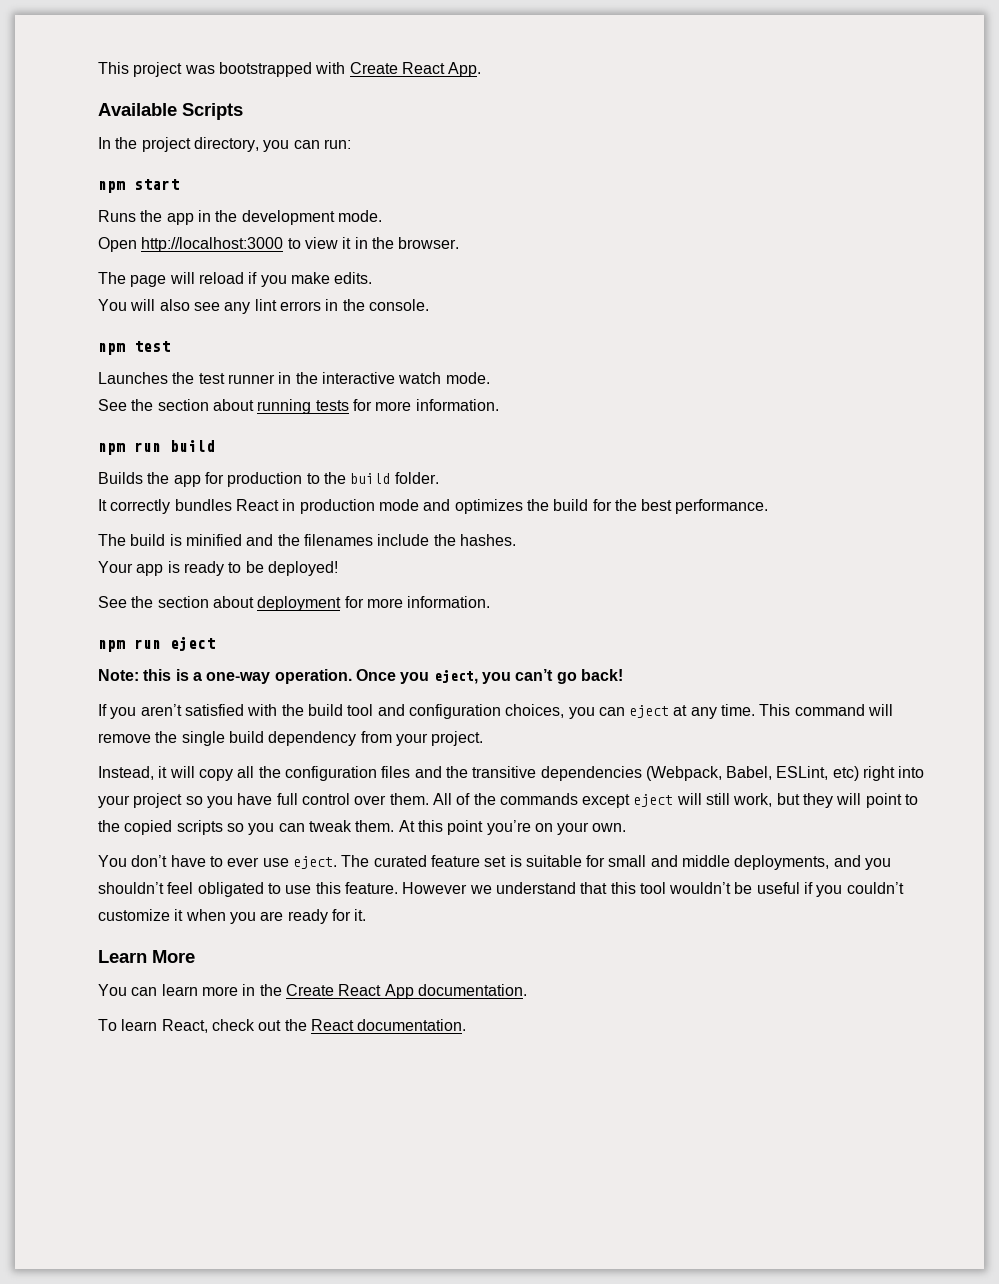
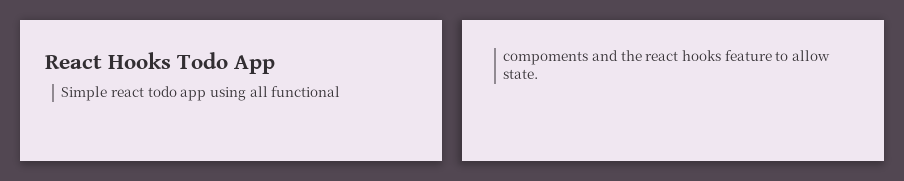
[98,62,482,77] [98,103,243,120] [98,137,351,152] [98,179,179,193] [98,210,382,225] [98,237,460,252] [98,272,373,287] [98,299,429,314] [98,341,170,355] [98,372,490,384] [98,399,499,414] [98,440,215,455] [98,472,439,487] [98,499,769,514] [98,534,516,546] [98,561,338,576] [98,596,491,611] [98,636,215,652] [98,669,623,684] [98,704,894,719] [98,731,484,746] [98,766,925,781] [98,793,919,808] [98,820,627,835] [98,855,892,870] [98,882,904,897] [98,909,367,924] [98,950,195,963] [98,984,527,999] [98,1019,467,1033] This project was bootstrapped with Create React App. // Available Scripts // In the project directory, you can run: // npm start // Runs the app in the development mode. // Open http://localhost:3000 to view it in the browser. // The page will reload if you make edits. // You will also see any lint errors in the console. // npm test // Launches the test runner in the interactive watch mode. // See the section about running tests for more information. // npm run build // Builds the app for production to the build folder. // It correctly bundles React in production mode and optimizes the build for the best performance. // The build is minified and the filenames include the hashes. // Your app is ready to be deployed! // See the section about deployment for more information. // npm run eject // Note: this is a one-way operation. Once you eject, you can’t go back! // If you aren’t satisfied with the build tool and configuration choices, you can eject at any time. This command will remove the single build dependency from your project. // Instead, it will copy all the configuration files and the transitive dependencies (Webpack, Babel, ESLint, etc) right into your project so you have full control over them. All of the commands except eject will still work, but they will point to the copied scripts so you can tweak them. At this point you’re on your own. // You don’t have to ever use eject. The curated feature set is suitable for small and middle deployments, and you shouldn’t feel obligated to use this feature. However we understand that this tool wouldn’t be useful if you couldn’t customize it when you are ready for it. // Learn More // You can learn more in the Create React App documentation. // To learn React, check out the React documentation. -> [45,52,276,74] [61,86,341,101] [503,50,830,65] [503,69,539,79] React Hooks Todo App // Simple react todo app using all functional compoments and the react hooks feature to allow state.

